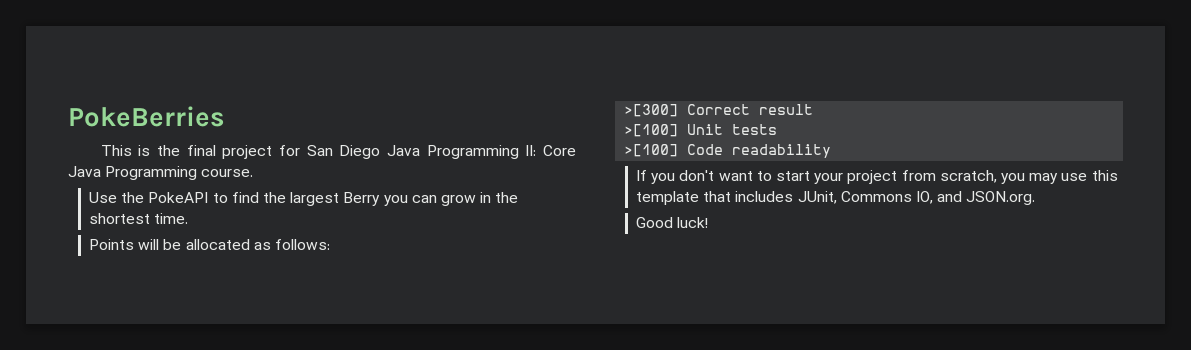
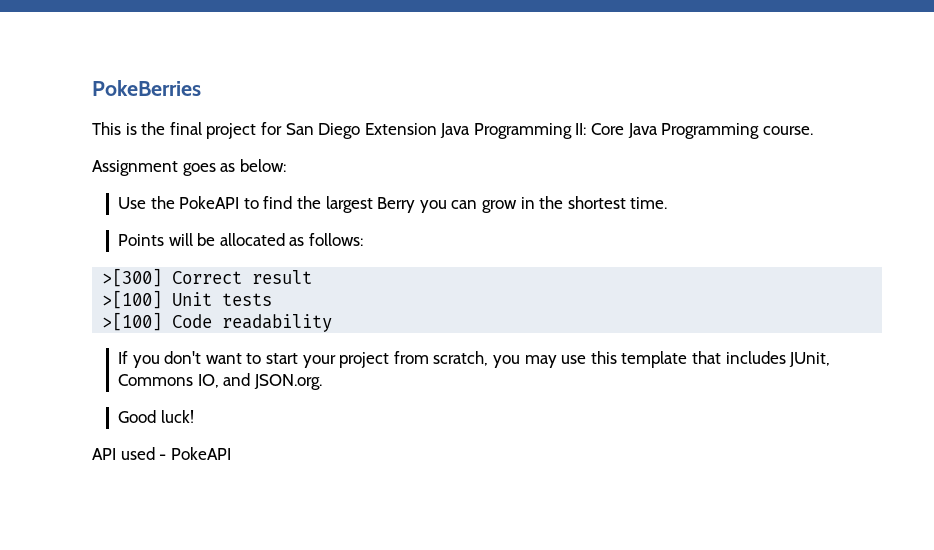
(381, 152) none -> [364,123,437,135] Extension
(254, 173) none -> [92,159,286,176] // Assignment goes as below:
(709, 222) none -> [92,447,231,460] // API used - PokeAPI

